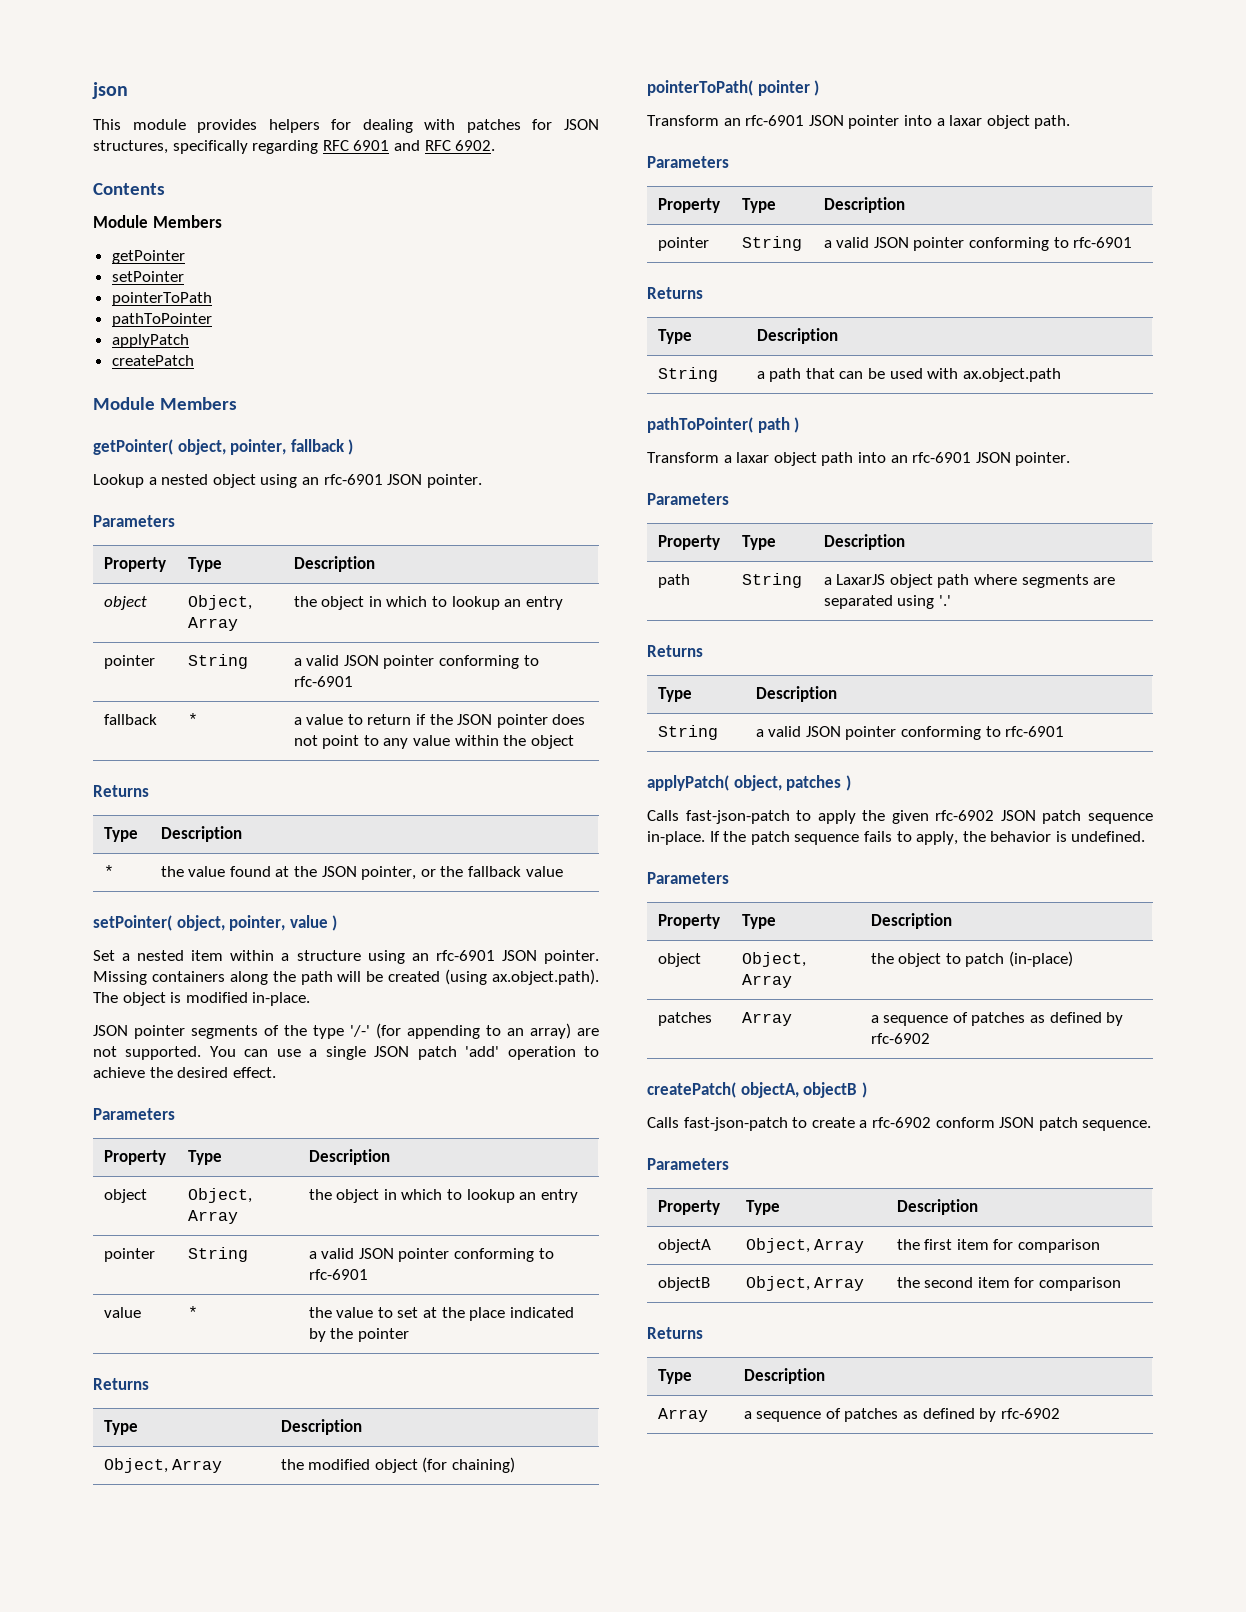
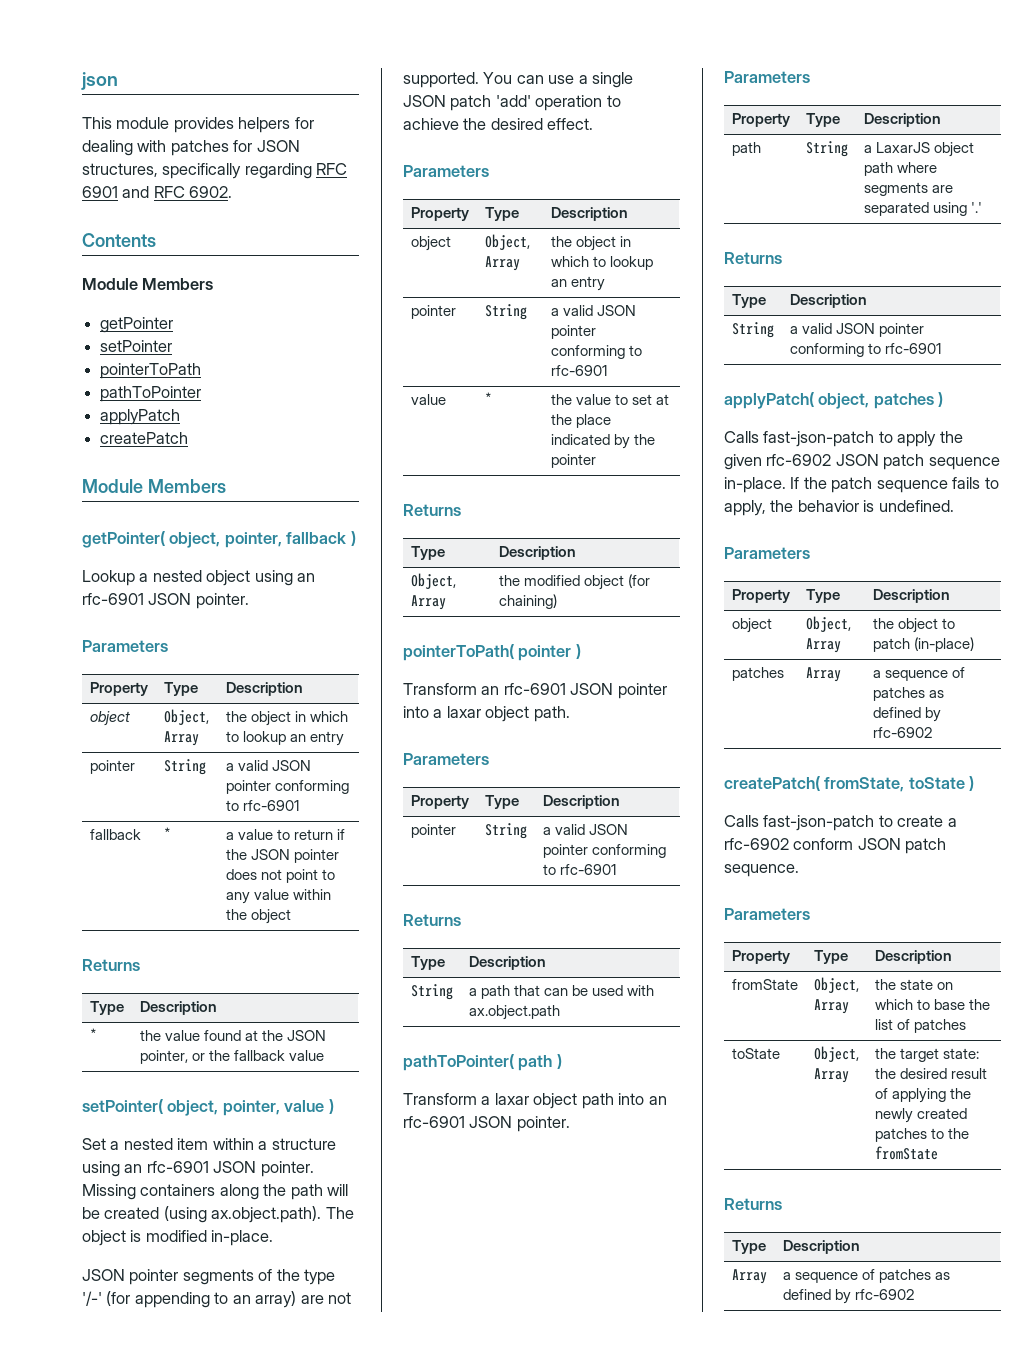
[740,1082,858,1098] objectA, objectB -> [824,777,965,792] fromState, toState
[657,1239,711,1253] [745,1238,865,1253] [896,1239,1101,1253] [657,1277,710,1291] [745,1276,865,1291] [896,1277,1122,1291] objectA | Object, Array | the first item for comparison // objectB | Object, Array | the second item for comparison -> [731,979,798,990] [813,977,859,993] [813,999,849,1014] [874,979,953,990] [874,999,990,1010] [874,1019,966,1033] [731,1048,780,1059] [813,1046,859,1062] [813,1068,849,1083] [874,1048,979,1062] [874,1068,987,1079] [874,1088,971,1103] [874,1108,967,1123] [874,1128,969,1142] [874,1146,938,1160] fromState | Object, Array | the state on which to base the list of patches // toState | Object, Array | the target state: the desired result of applying the newly created patches to the fromState

